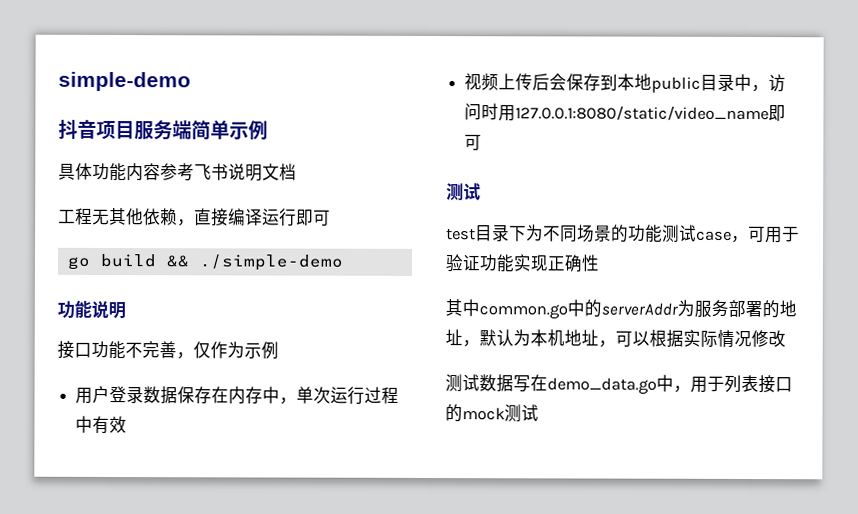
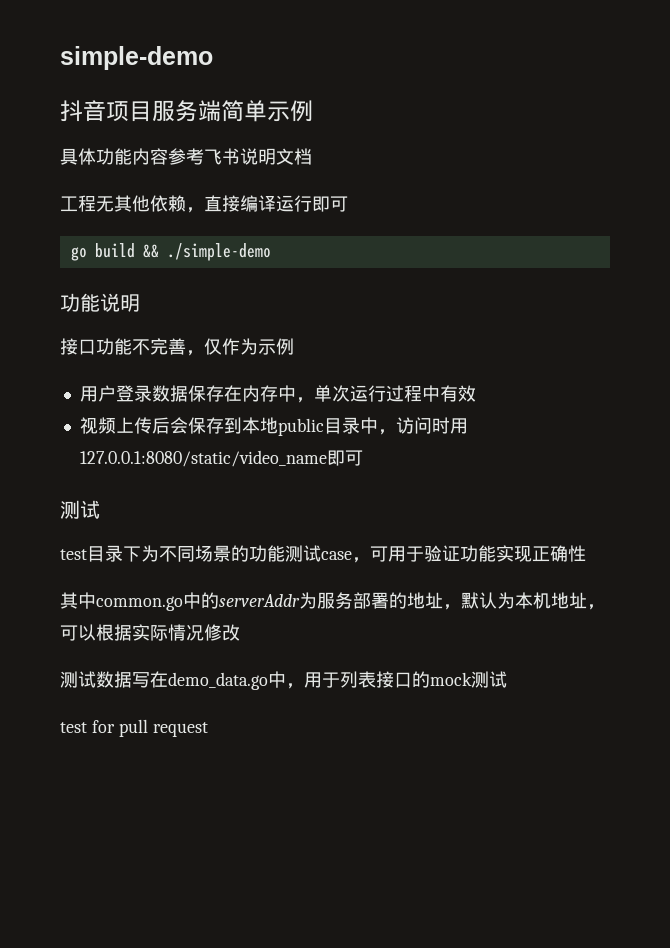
(539, 413) none -> [60,719,208,737] // test for pull request

